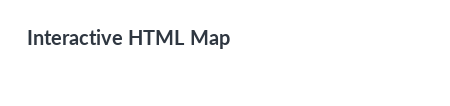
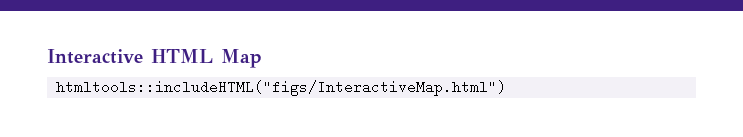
(230, 39) none -> [55,80,506,96] // htmltools::includeHTML("figs/InteractiveMap.html")

